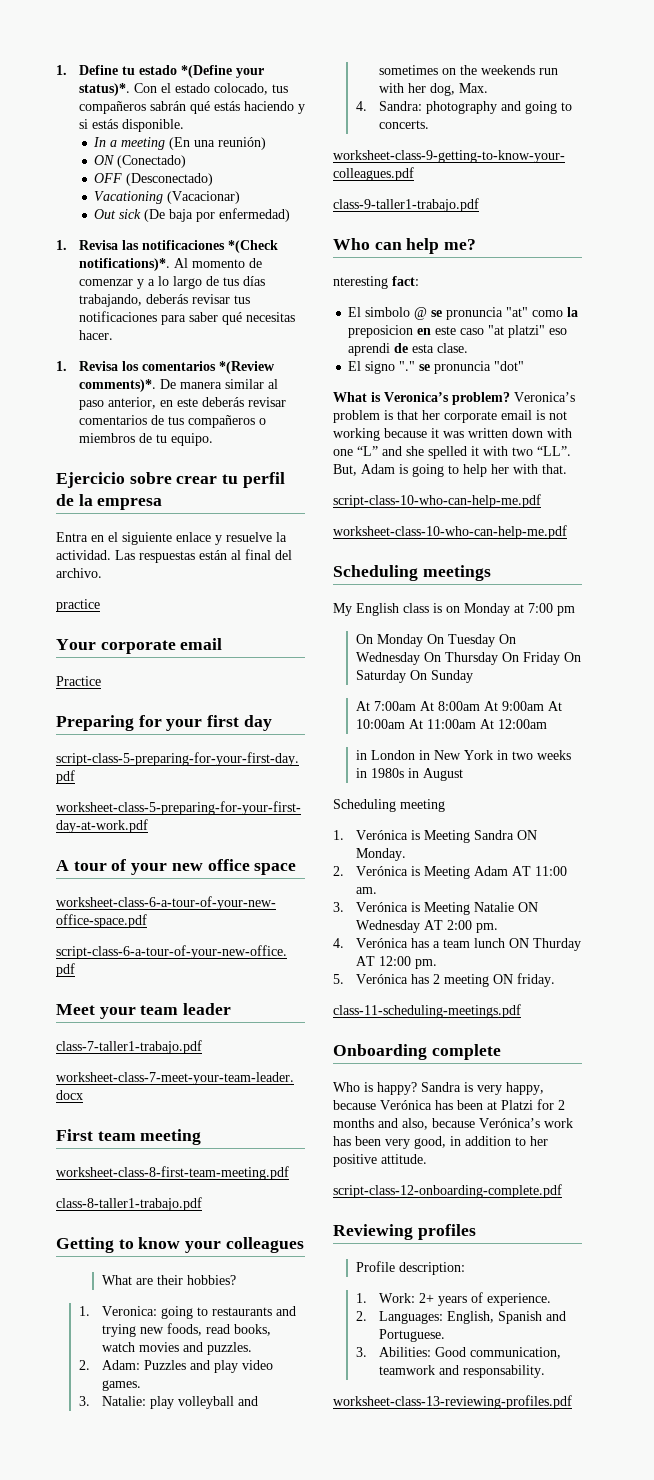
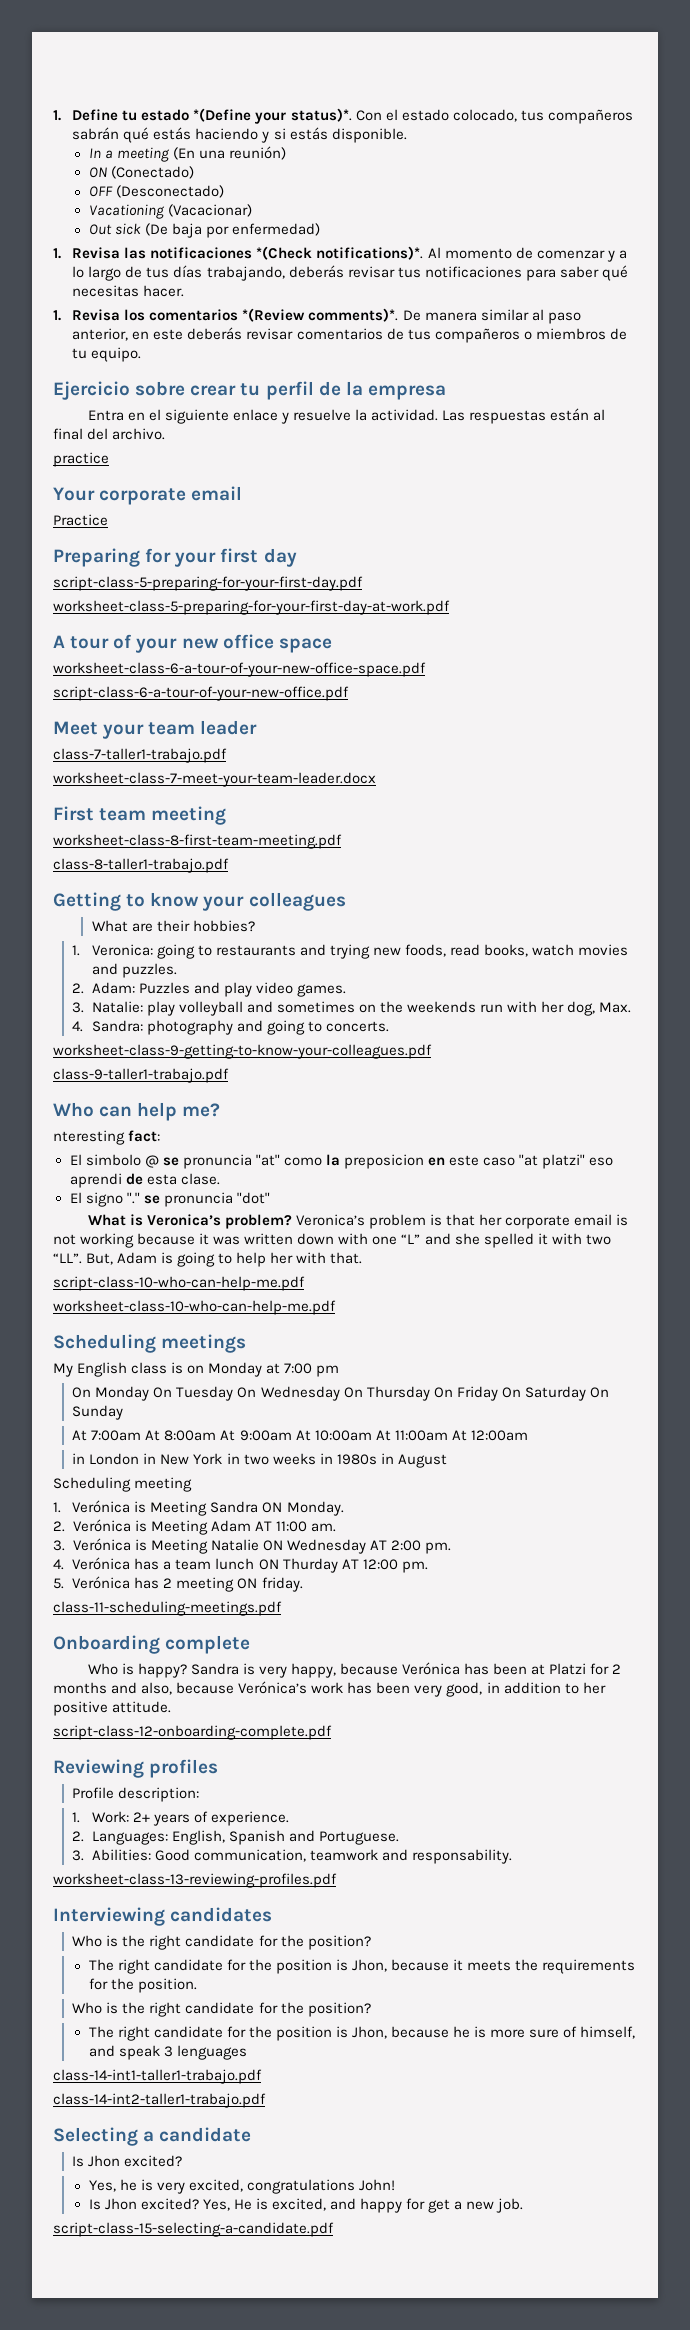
(572, 1402) none -> [53,1907,273,1926] [72,1935,371,1950] [88,1959,636,1974] [88,1978,197,1993] [72,2002,371,2017] [88,2026,636,2041] [88,2045,247,2060] [53,2069,262,2084] [53,2093,266,2108] [53,2127,252,2146] [72,2155,183,2167] [88,2179,396,2194] [88,2198,524,2213] [53,2222,334,2237] // Interviewing candidates // Who is the right candidate for the position? // The right candidate for the position is Jhon, because it meets the requirements for the position. // Who is the right candidate for the position? // The right candidate for the position is Jhon, because he is more sure of himself, and speak 3 lenguages // class-14-int1-taller1-trabajo.pdf // class-14-int2-taller1-trabajo.pdf // Selecting a candidate // Is Jhon excited? // Yes, he is very excited, congratulations John! // Is Jhon excited? Yes, He is excited, and happy for get a new job. // script-class-15-selecting-a-candidate.pdf

